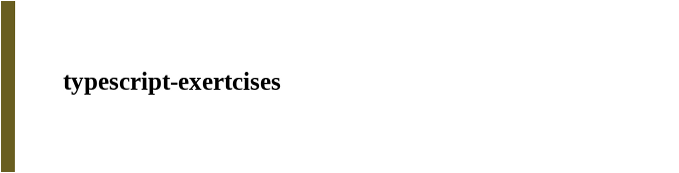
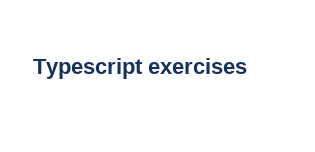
[62,71,282,95] typescript-exertcises -> [33,58,247,79] Typescript exercises

